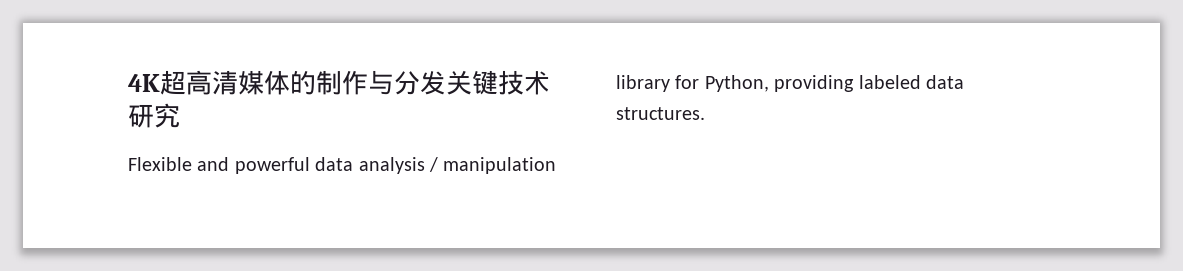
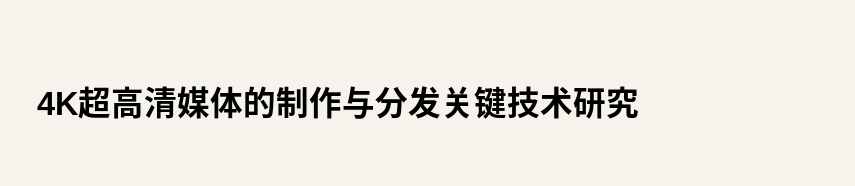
[128,157,557,174] [616,75,964,92] [616,107,705,120] // Flexible and powerful data analysis / manipulation library for Python, providing labeled data structures. -> (639, 102) none

